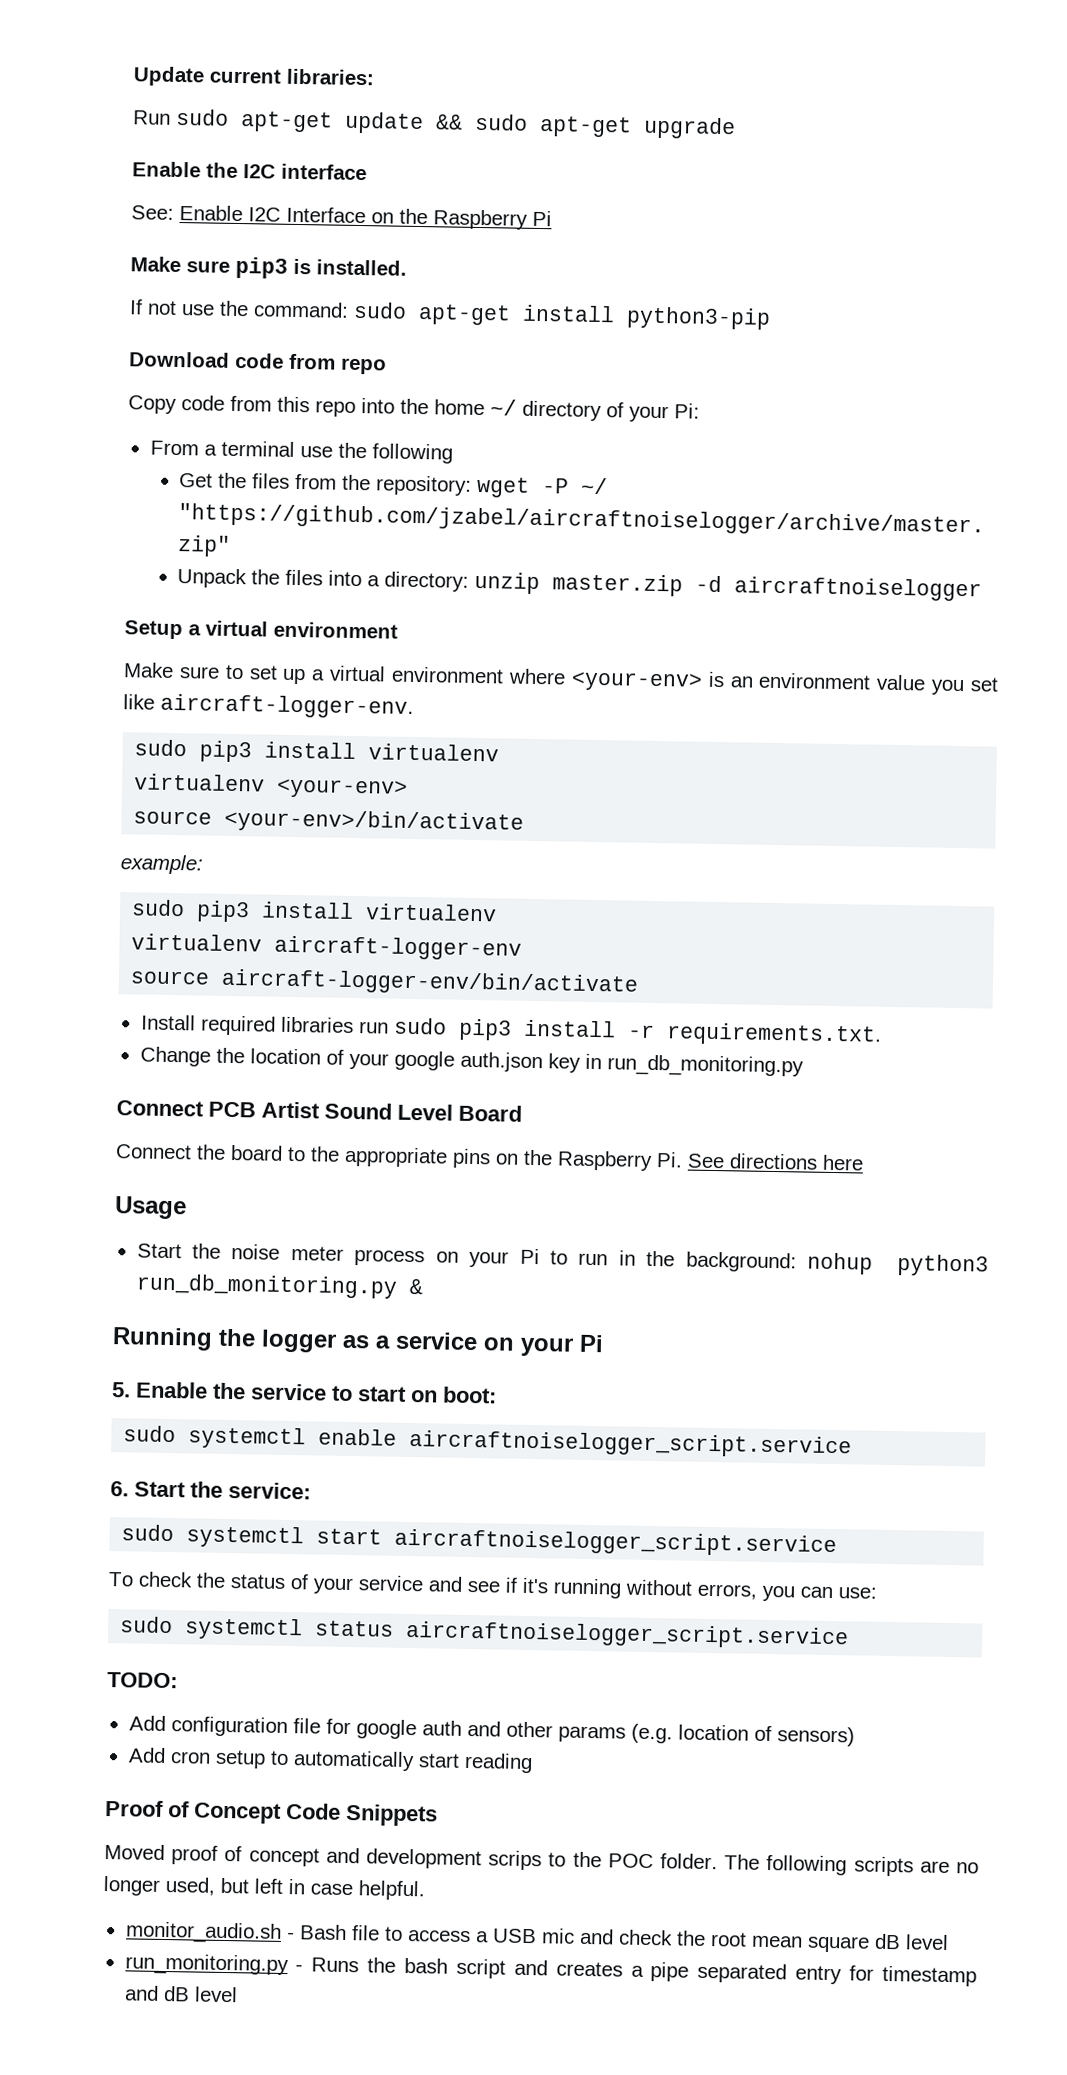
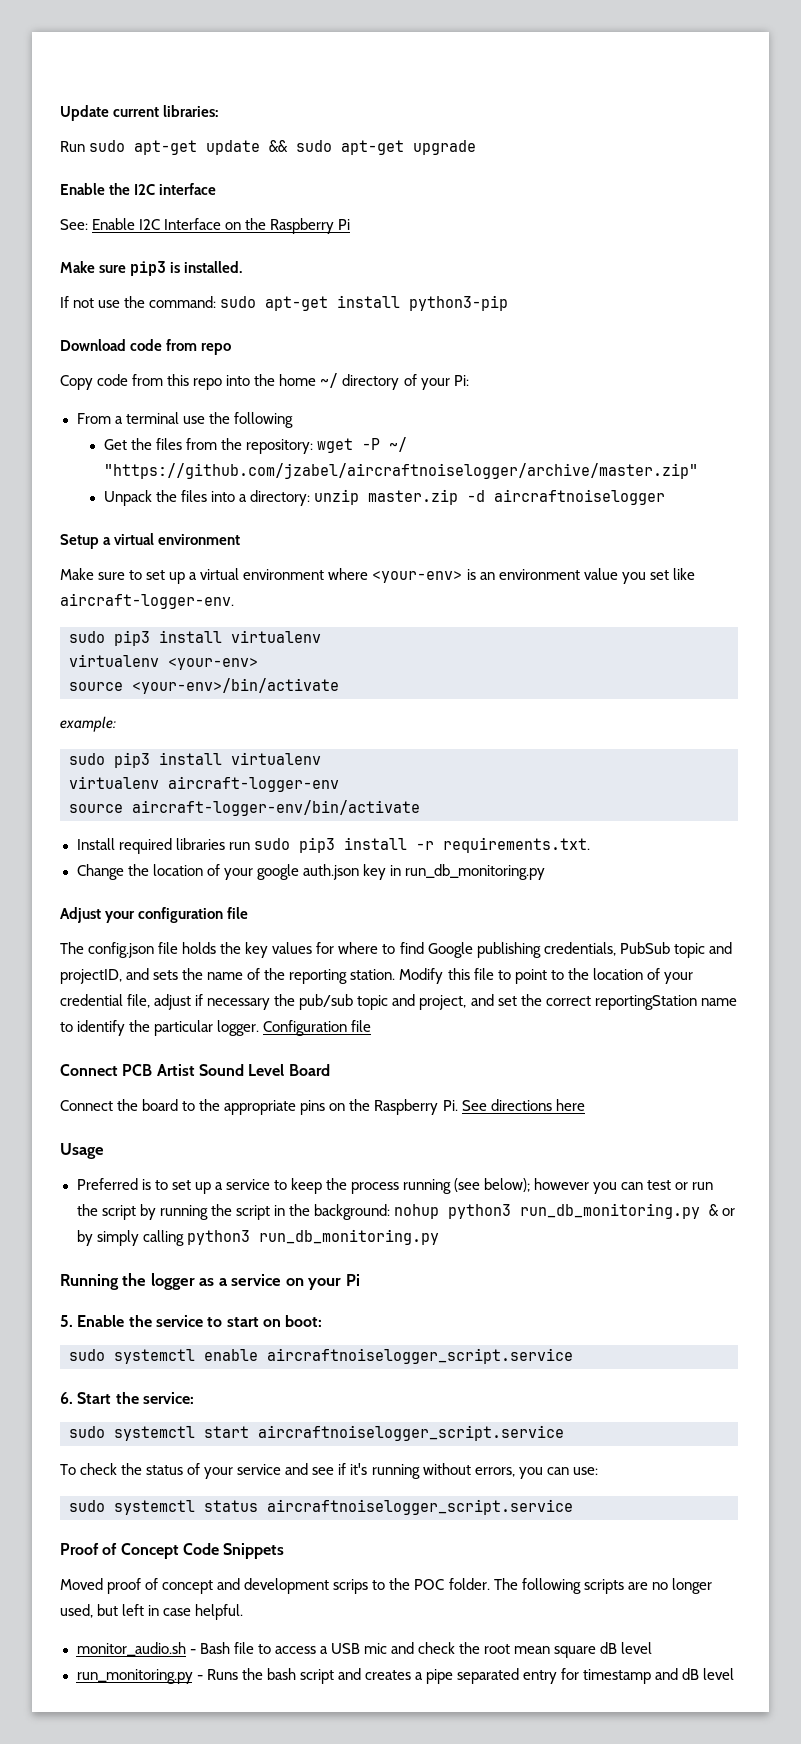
(804, 1066) none -> [60,907,249,923] [60,942,732,958] [60,968,693,984] [60,994,737,1010] [60,1020,372,1036] // Adjust your configuration file // The config.json file holds the key values for where to find Google publishing credentials, PubSub topic and projectID, and sets the name of the reporting station. Modify this file to point to the location of your credential file, adjust if necessary the pub/sub topic and project, and set the correct reportingStation name to identify the particular logger. Configuration file
[136,1243,609,1268] Start the noise meter process on your Pi to run -> [76,1178,714,1194] [76,1204,270,1220] Preferred is to set up a service to keep the process running (see below); however you can test or run the script by running the script
(423, 1286) none -> [722,1208,735,1216] [76,1229,439,1246] or by simply calling python3 run_db_monitoring.py
[107,1672,178,1689] [128,1715,855,1747] [127,1747,533,1774] // TODO: // Add configuration file for google auth and other params (e.g. location of sensors) // Add cron setup to automatically start reading -> (573, 1507) none

